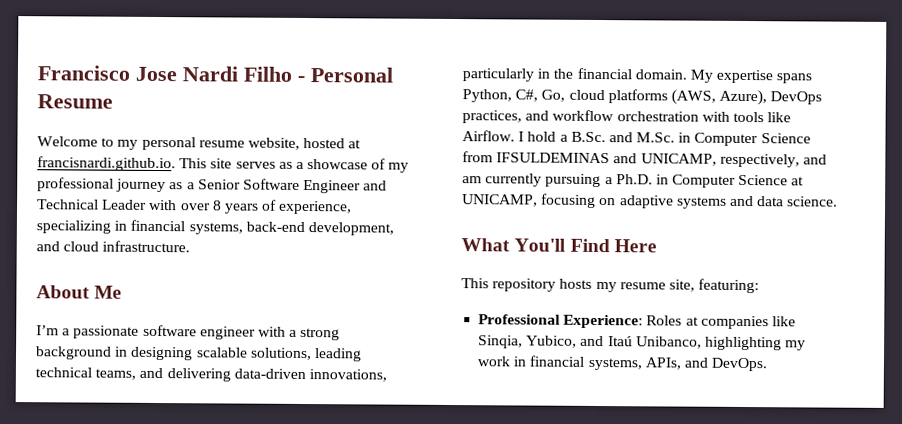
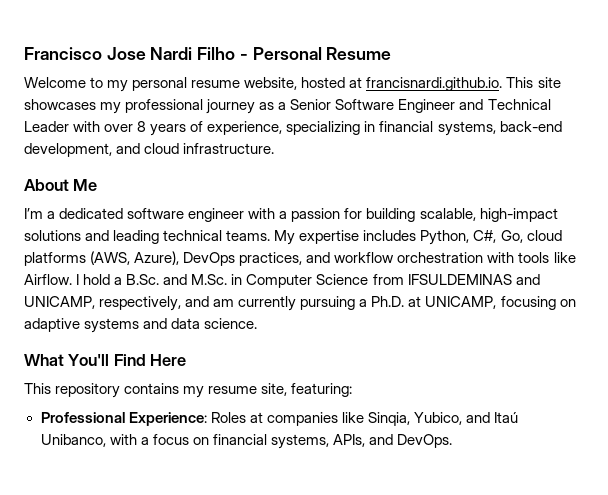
[235,158,387,170] serves as a showcase of -> [24,99,96,110] showcases
[73,325,140,339] passionate -> [59,208,124,219] dedicated
[300,327,341,341] [35,346,362,362] [35,367,387,382] [462,67,687,82] strong background in designing scalable solutions, leading technical teams, and delivering data-driven innovations, particularly in the financial domain. -> [291,208,558,222] [24,230,271,244] passion for building scalable, high-impact solutions and leading technical teams.
[776,73,813,84] spans -> [363,230,417,241] includes
[655,174,789,188] in Computer Science -> (405, 301) none
[559,278,593,289] hosts -> [124,383,180,394] contains
[704,336,807,351] [477,356,528,367] highlighting my work in -> [109,434,209,445] with a focus on

